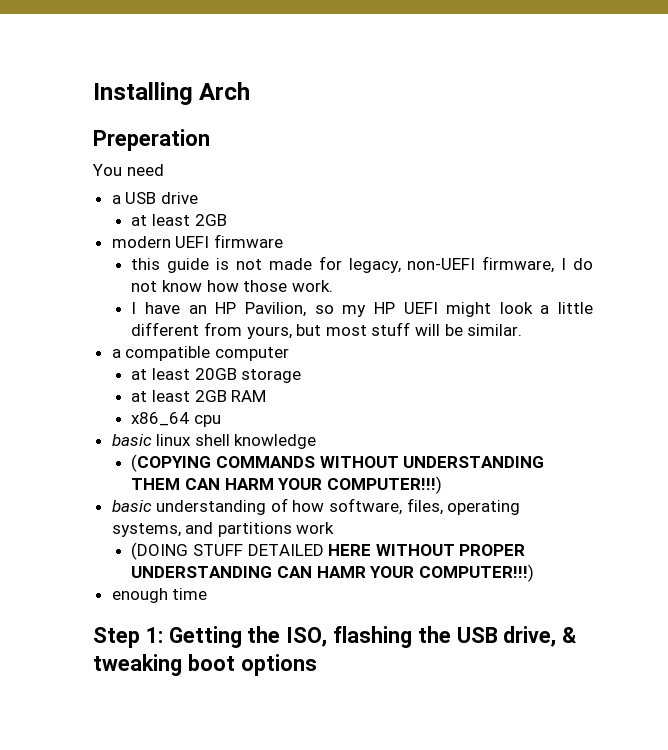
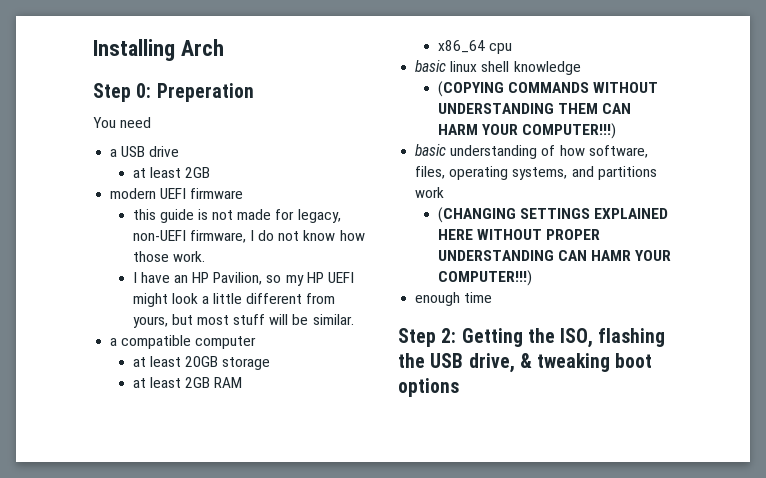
(251, 91) none -> [93,83,152,102] Step 0:
[131,542,324,560] (DOING STUFF DETAILED -> [437,207,668,223] (CHANGING SETTINGS EXPLAINED
[145,627,163,643] 1: -> [441,328,457,343] 2:

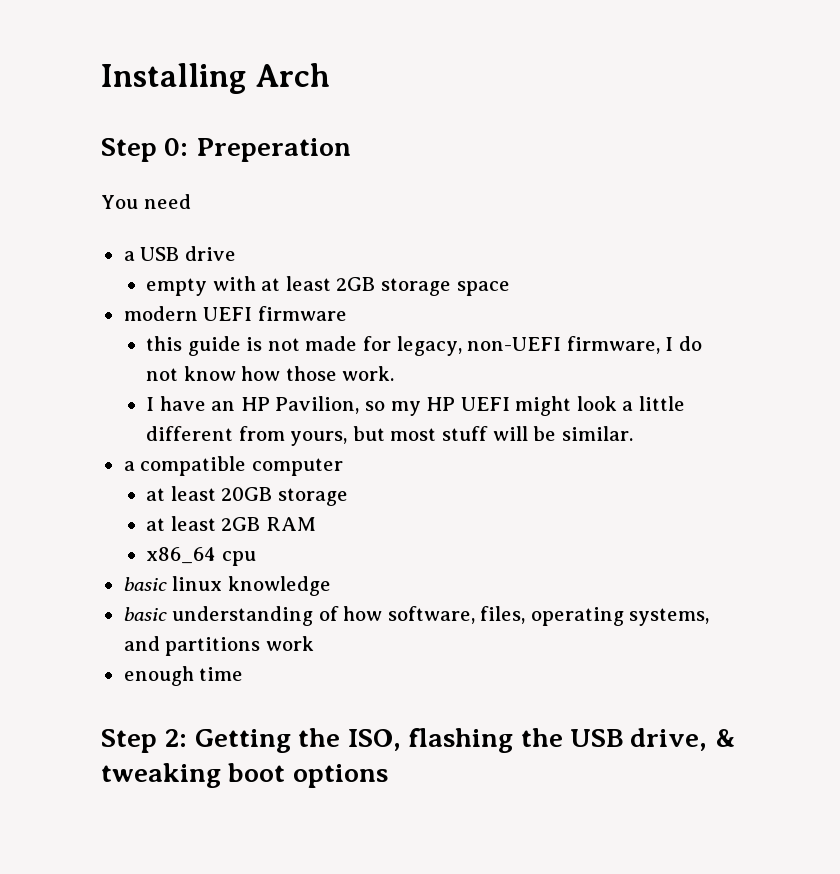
[132,167,210,178] at least 2GB -> [146,276,510,296] empty with at least 2GB storage space
[481,61,510,72] shell -> (223, 583) none
[437,81,658,97] [437,103,631,114] [437,123,616,139] // (COPYING COMMANDS WITHOUT UNDERSTANDING THEM CAN HARM YOUR COMPUTER!!!) -> (331, 586) none
[437,207,668,223] [437,229,600,240] [437,250,672,261] [437,270,532,286] // (CHANGING SETTINGS EXPLAINED HERE WITHOUT PROPER UNDERSTANDING CAN HAMR YOUR COMPUTER!!!) -> (314, 643) none

